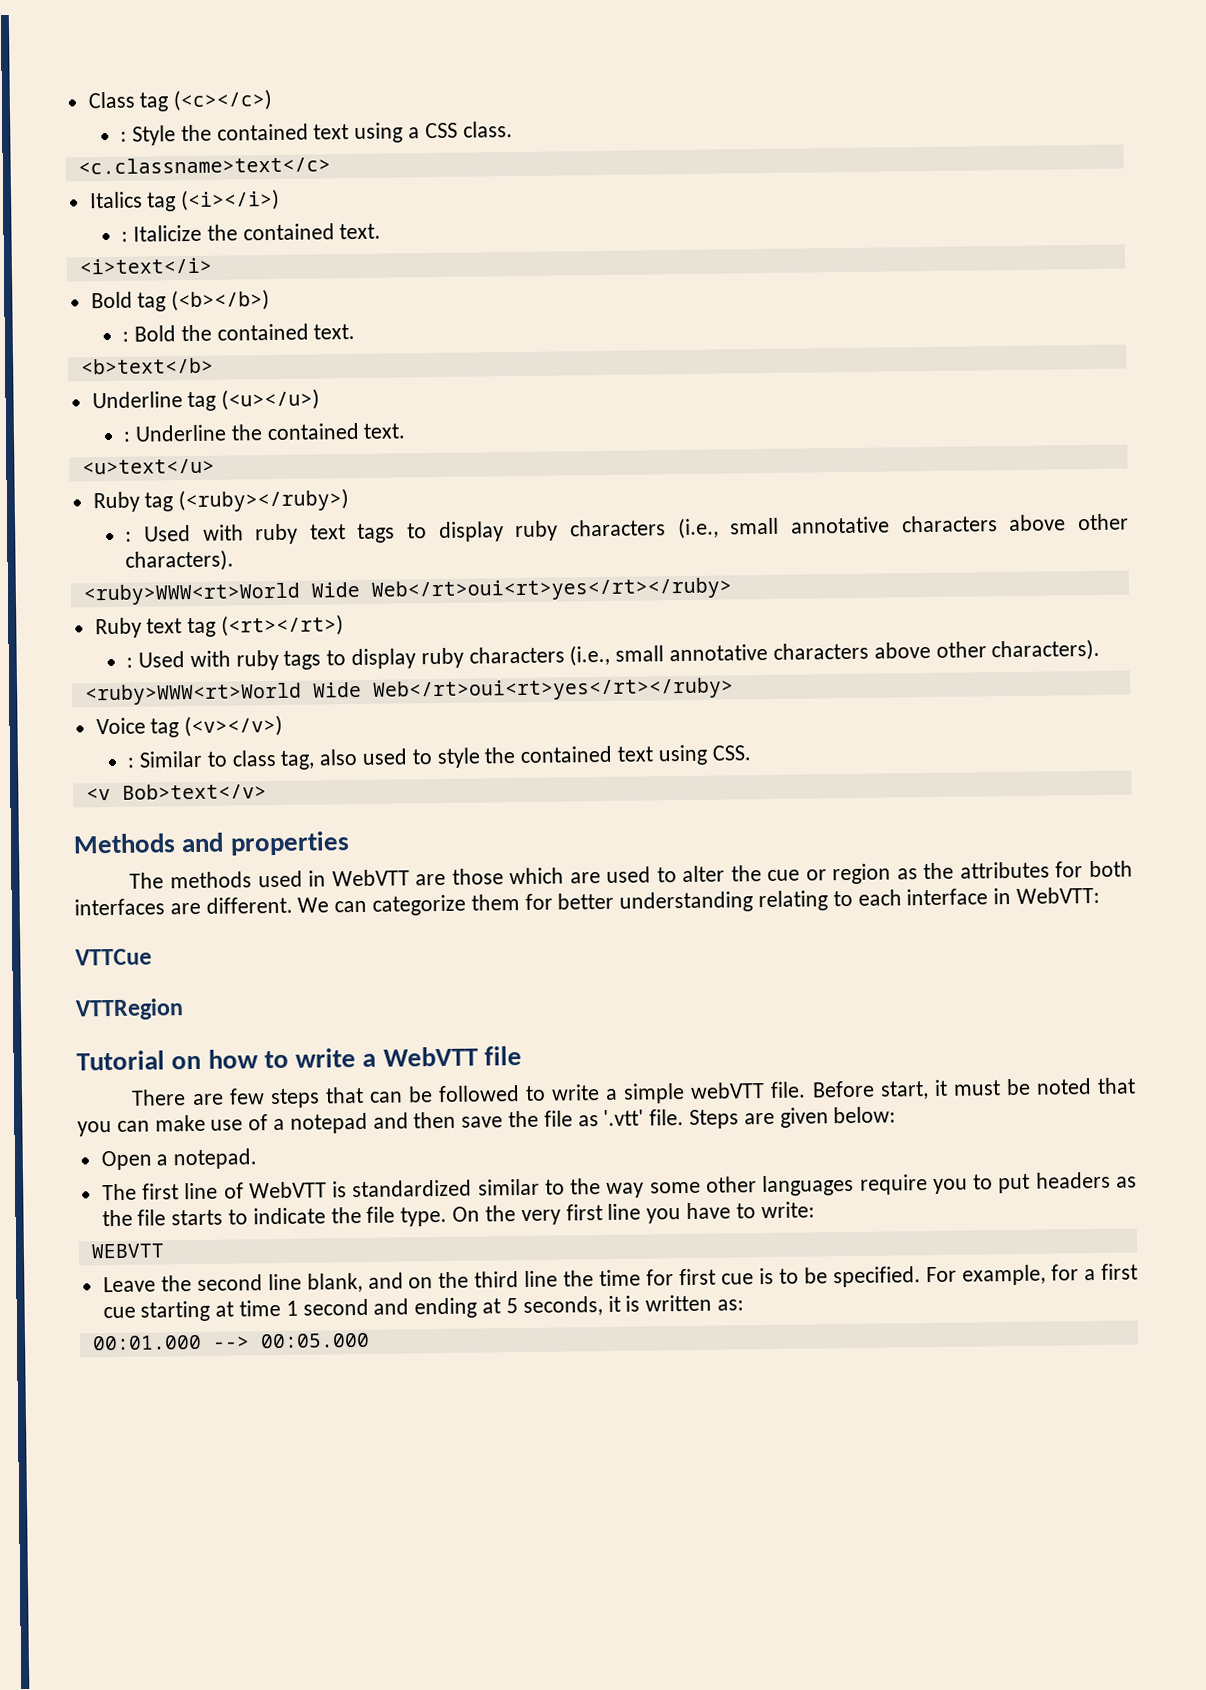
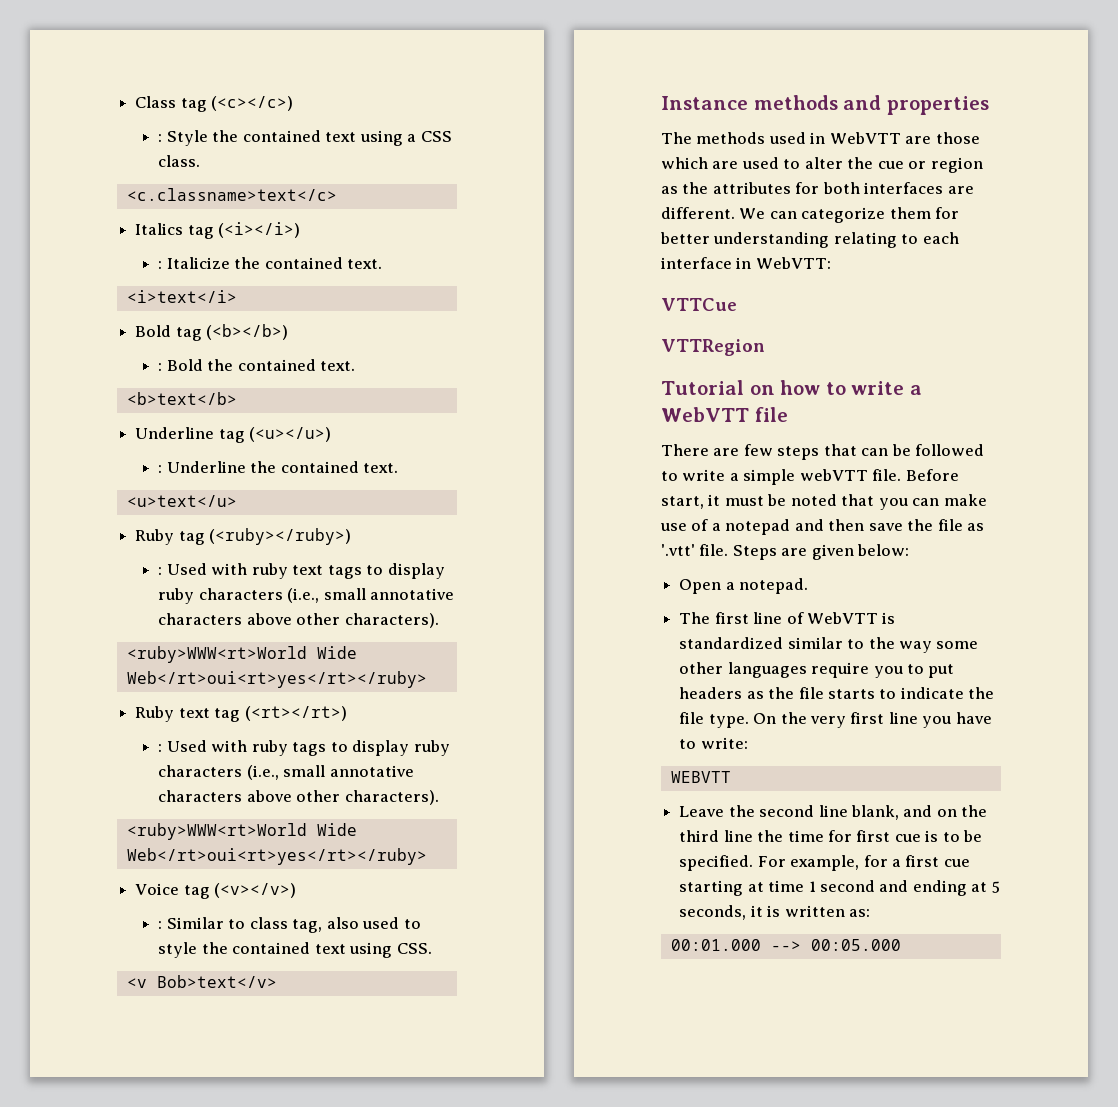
[73,833,176,854] Methods -> [661,95,838,110] Instance methods

